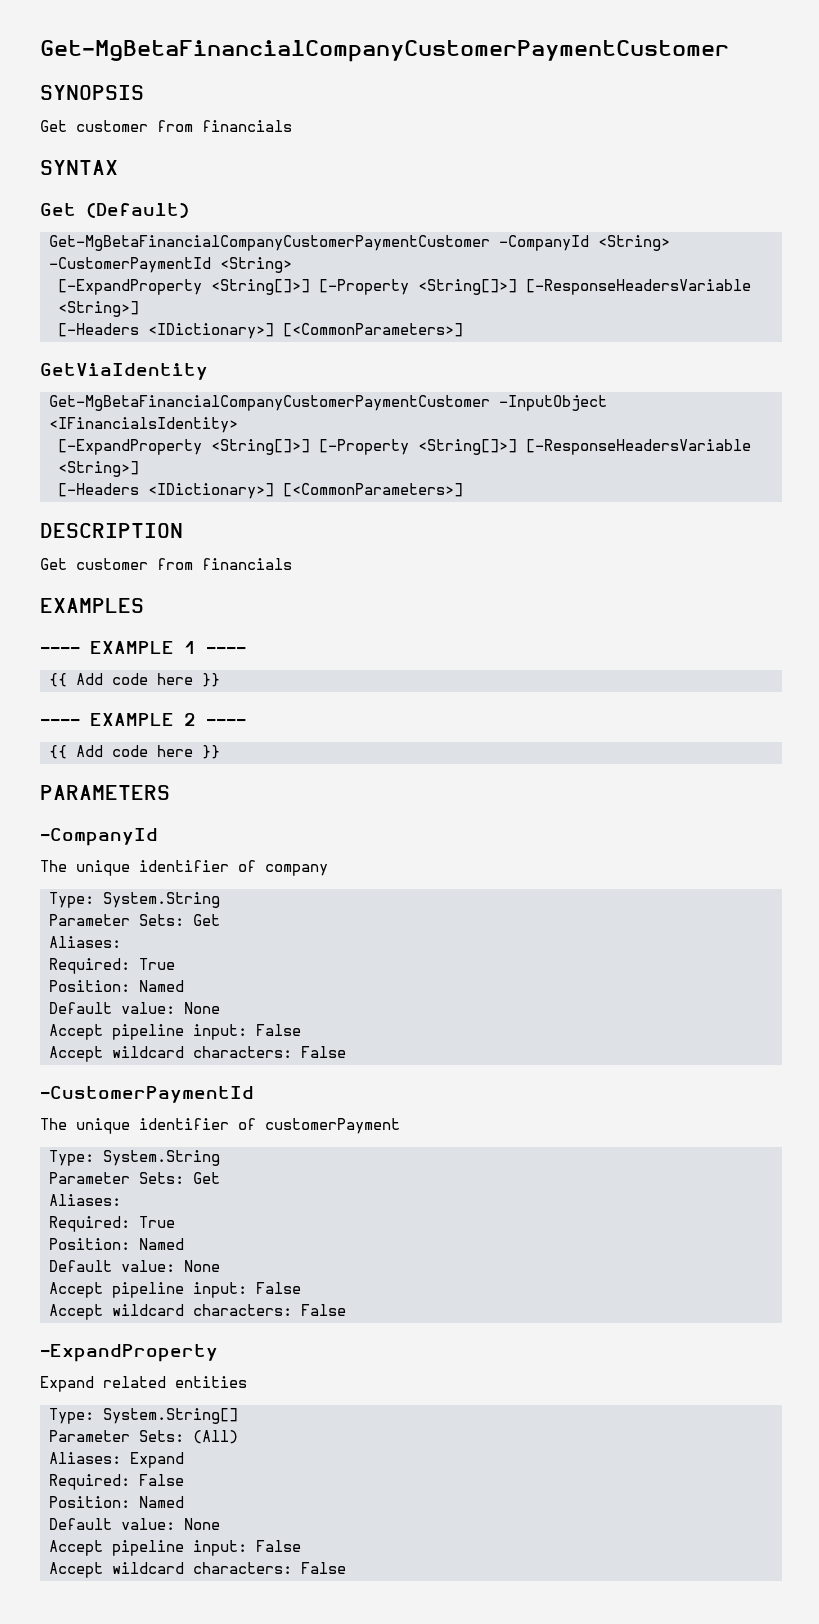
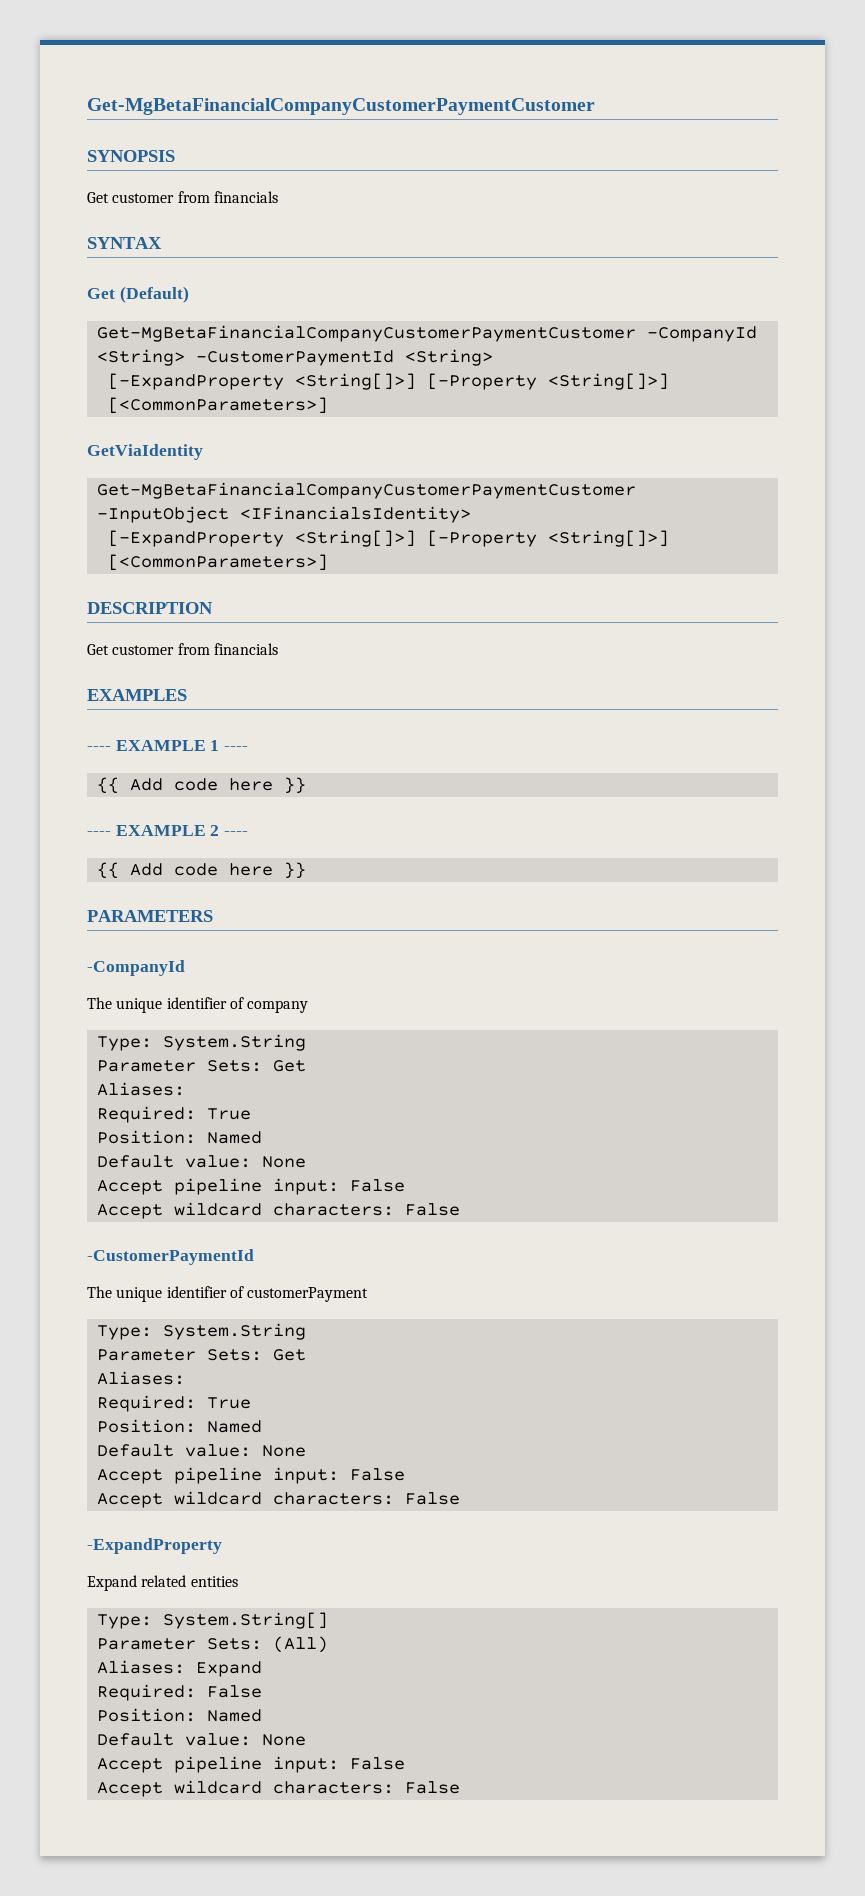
[526,279,751,295] [58,301,139,317] [58,323,274,339] [-ResponseHeadersVariable <String>] // [-Headers <IDictionary>] -> (669, 381) none
[526,439,751,455] [58,461,139,477] [58,483,274,499] [-ResponseHeadersVariable <String>] // [-Headers <IDictionary>] -> (669, 538) none

